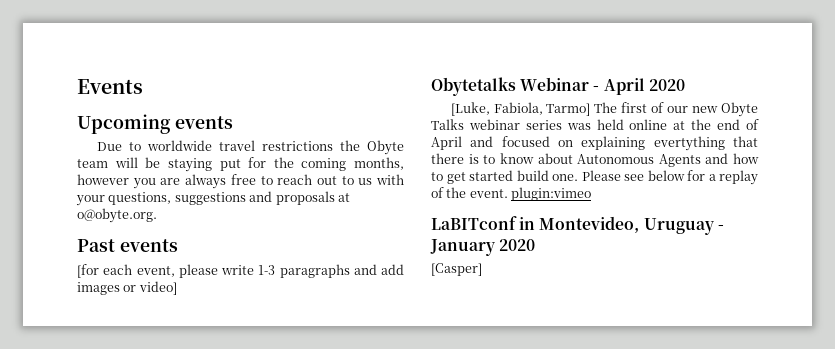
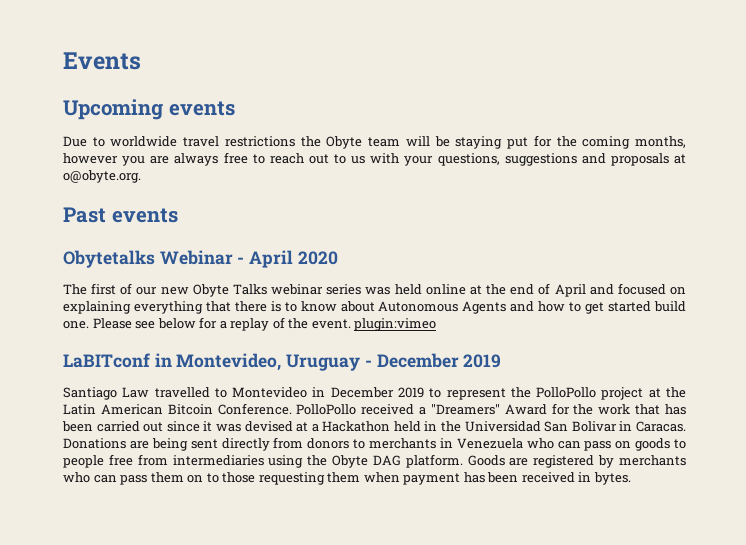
[77,264,404,278] [77,281,177,295] // [for each event, please write 1-3 paragraphs and add images or video] -> (178, 215) none
[450,102,591,116] [Luke, Fabiola, Tarmo] -> (338, 258) none
[653,136,725,151] evertything -> [133,301,203,314] everything
[430,239,536,256] [431,263,482,276] January 2020 // [Casper] -> [376,353,502,368] [63,387,687,400] [63,403,686,415] [62,421,686,432] [63,437,686,451] [63,454,686,468] [63,472,631,485] December 2019 // Santiago Law travelled to Montevideo in December 2019 to represent the PolloPollo project at the Latin American Bitcoin Conference. PolloPollo received a "Dreamers" Award for the work that has been carried out since it was devised at a Hackathon held in the Universidad San Bolivar in Caracas. Donations are being sent directly from donors to merchants in Venezuela who can pass on goods to people free from intermediaries using the Obyte DAG platform. Goods are registered by merchants who can pass them on to those requesting them when payment has been received in bytes.

